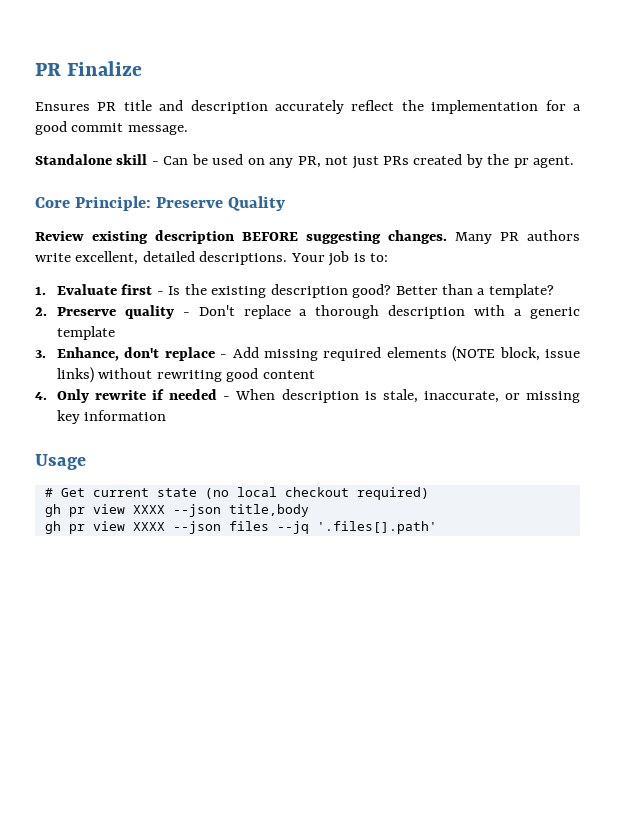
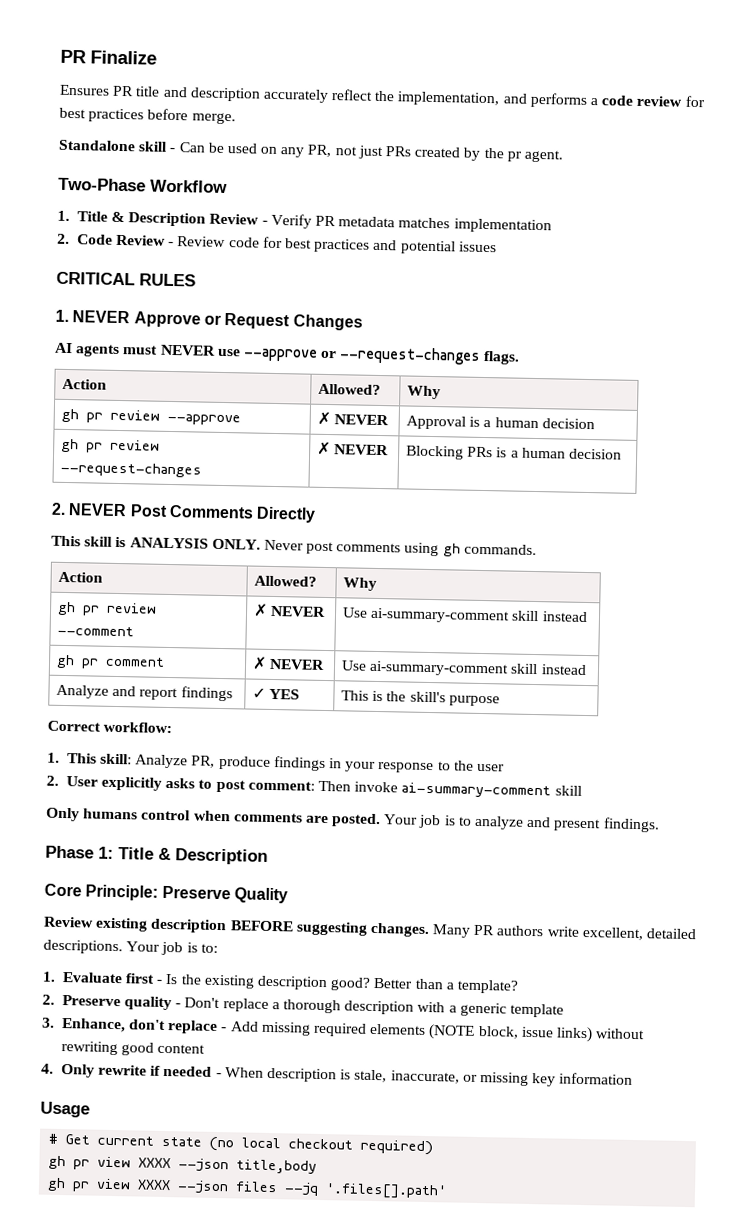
[431,100,581,114] [35,121,188,135] implementation for a good commit message. -> [397,91,706,108] [59,107,236,125] implementation, and performs a code review for best practices before merge.
(575, 162) none -> [58,177,228,194] [57,210,552,234] [57,233,497,255] [56,271,196,287] [55,309,363,331] [54,342,521,365] [62,378,108,390] [318,383,382,396] [407,385,442,400] [61,408,242,426] [317,411,390,426] [406,415,595,430] [61,438,161,453] [60,461,203,478] [317,441,390,456] [406,445,623,460] [51,502,317,523] [51,535,537,557] [58,571,104,583] [254,575,318,587] [343,577,378,591] [57,601,158,616] [57,625,135,637] [253,603,327,618] [342,607,588,624] [56,654,166,669] [252,656,326,670] [341,660,587,677] [56,684,233,702] [252,687,301,700] [341,690,500,707] [47,720,173,734] [47,752,505,774] [46,775,582,799] [46,807,660,833] [45,845,268,865] // Two-Phase Workflow // 1. Title & Description Review - Verify PR metadata matches implementation // 2. Code Review - Review code for best practices and potential issues // CRITICAL RULES // 1. NEVER Approve or Request Changes // AI agents must NEVER use --approve or --request-changes flags. // Action | Allowed? | Why // gh pr review --approve | ✗ NEVER | Approval is a human decision // gh pr review --request-changes | ✗ NEVER | Blocking PRs is a human decision // 2. NEVER Post Comments Directly // This skill is ANALYSIS ONLY. Never post comments using gh commands. // Action | Allowed? | Why // gh pr review --comment | ✗ NEVER | Use ai-summary-comment skill instead // gh pr comment | ✗ NEVER | Use ai-summary-comment skill instead // Analyze and report findings | ✓ YES | This is the skill's purpose // Correct workflow: // 1. This skill: Analyze PR, produce findings in your response to the user // 2. User explicitly asks to post comment: Then invoke ai-summary-comment skill // Only humans control when comments are posted. Your job is to analyze and present findings. // Phase 1: Title & Description

